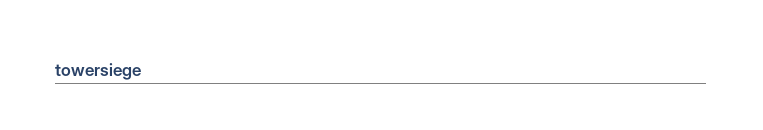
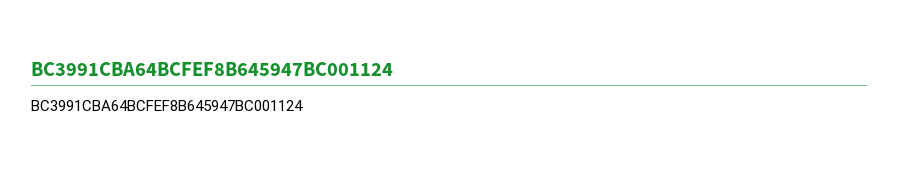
[55,63,141,80] towersiege -> [31,62,393,76] [31,100,303,111] BC3991CBA64BCFEF8B645947BC001124 // BC3991CBA64BCFEF8B645947BC001124

